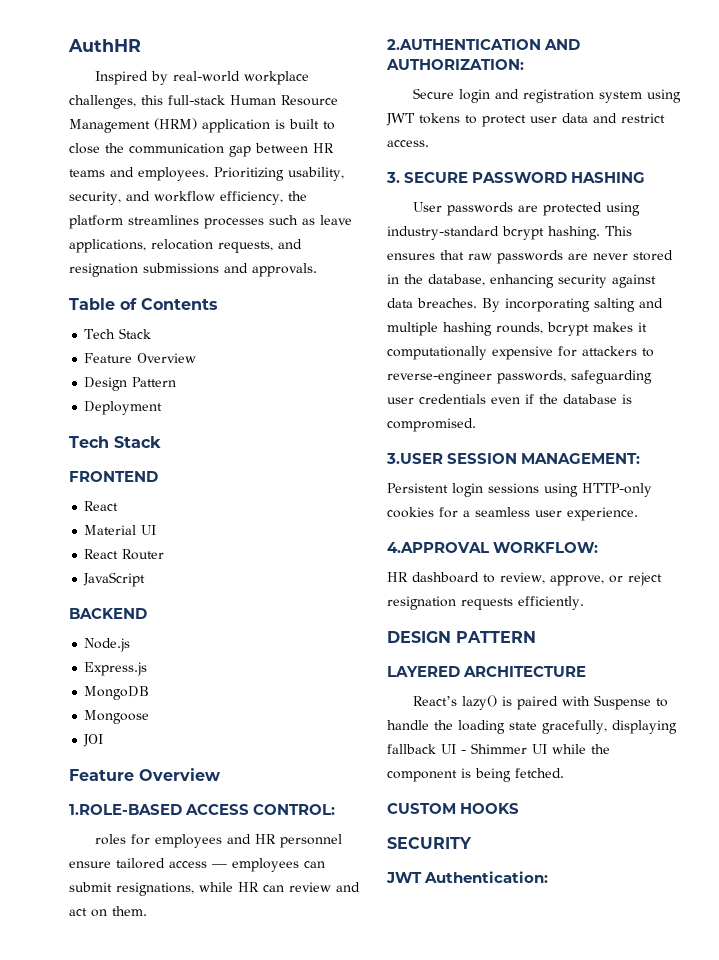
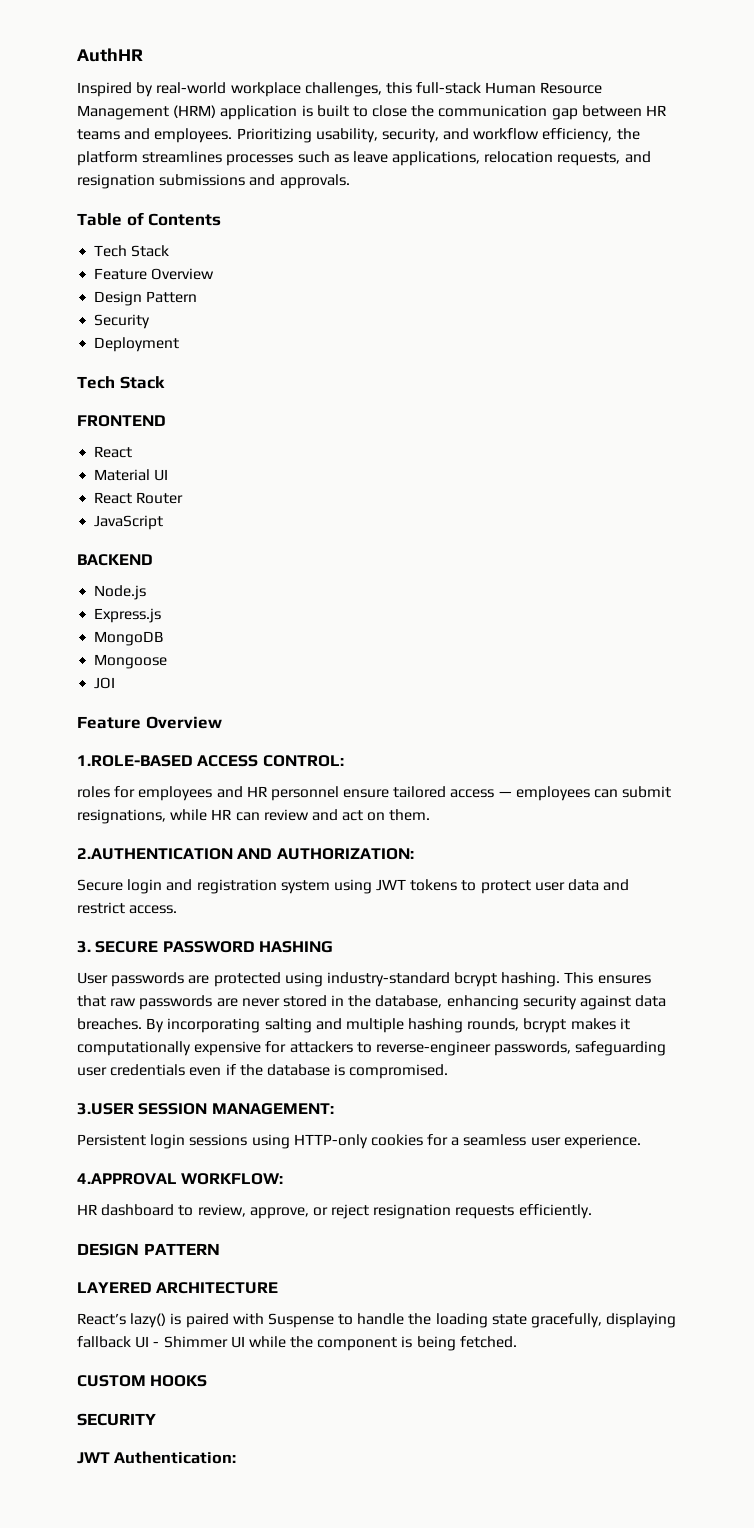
(177, 382) none -> [94,314,151,329] // Security

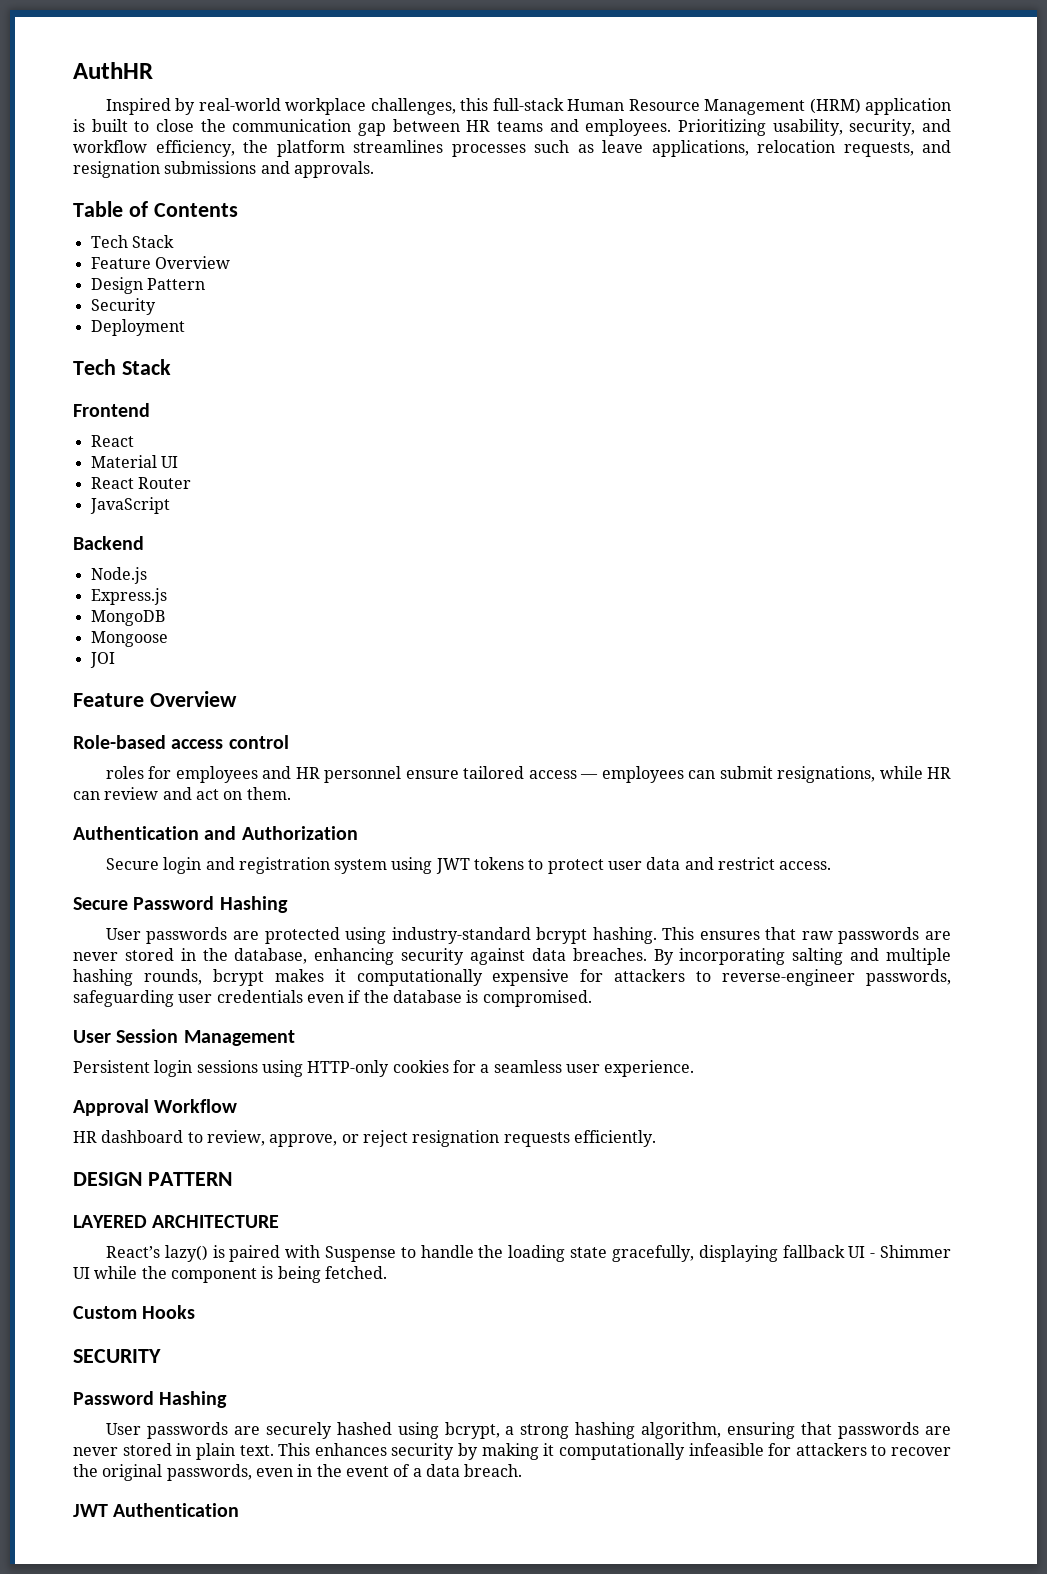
[77,415,166,427] FRONTEND -> [73,403,150,417] Frontend
[77,554,153,566] BACKEND -> [73,536,144,550] Backend
[77,755,344,767] 1.ROLE-BASED ACCESS CONTROL: -> [73,735,289,749] Role-based access control
[77,848,414,860] 2.AUTHENTICATION AND AUTHORIZATION: -> [73,826,358,840] Authentication and Authorization
[77,941,334,953] 3. SECURE PASSWORD HASHING -> [73,896,288,913] Secure Password Hashing
[77,1103,334,1115] 3.USER SESSION MANAGEMENT: -> [73,1029,295,1046] User Session Management
[77,1173,284,1185] 4.APPROVAL WORKFLOW: -> [73,1099,238,1116] Approval Workflow
[77,1375,208,1387] CUSTOM HOOKS -> [73,1305,196,1319] Custom Hooks
[77,1451,237,1464] // JWT Authentication: -> [73,1391,228,1408] [105,1422,951,1439] [73,1443,951,1460] [73,1464,523,1481] [73,1503,240,1517] // Password Hashing // User passwords are securely hashed using bcrypt, a strong hashing algorithm, ensuring that passwords are never stored in plain text. This enhances security by making it computationally infeasible for attackers to recover the original passwords, even in the event of a data breach. // JWT Authentication

